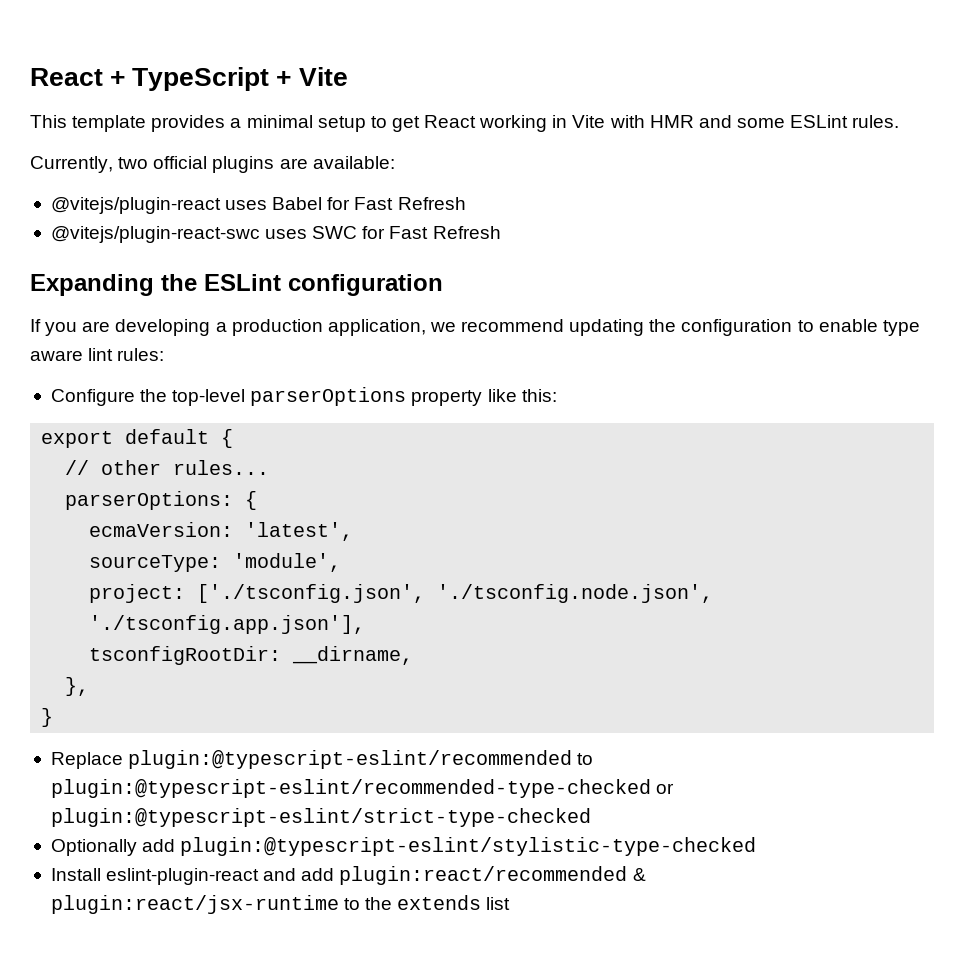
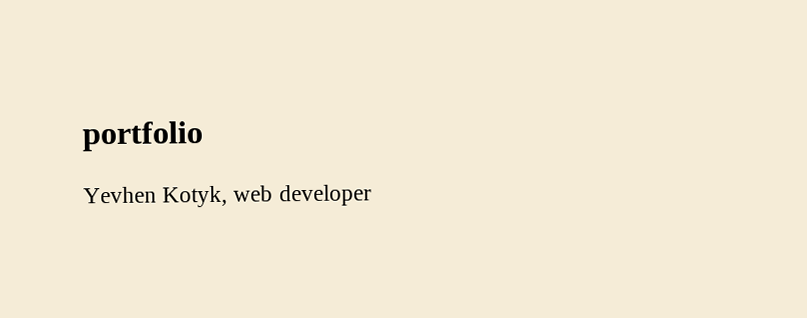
[30,67,348,91] [30,115,900,132] [30,156,395,173] [50,197,466,214] [50,226,501,243] [30,274,443,296] [30,319,920,336] [30,348,165,361] [50,387,557,406] [41,429,234,448] [65,460,270,475] [65,491,258,510] [89,522,354,541] [89,553,342,572] [89,584,714,603] [89,615,366,634] [89,646,414,665] [65,677,90,696] [41,708,54,727] [50,750,594,769] [50,779,675,798] [50,808,591,827] [50,837,757,856] [50,866,646,885] [50,895,511,914] React + TypeScript + Vite // This template provides a minimal setup to get React working in Vite with HMR and some ESLint rules. // Currently, two official plugins are available: // @vitejs/plugin-react uses Babel for Fast Refresh // @vitejs/plugin-react-swc uses SWC for Fast Refresh // Expanding the ESLint configuration // If you are developing a production application, we recommend updating the configuration to enable type aware lint rules: // Configure the top-level parserOptions property like this: // export default { // // other rules... // parserOptions: { // ecmaVersion: 'latest', // sourceType: 'module', // project: ['./tsconfig.json', './tsconfig.node.json', './tsconfig.app.json'], // tsconfigRootDir: __dirname, // }, // } // Replace plugin:@typescript-eslint/recommended to plugin:@typescript-eslint/recommended-type-checked or plugin:@typescript-eslint/strict-type-checked // Optionally add plugin:@typescript-eslint/stylistic-type-checked // Install eslint-plugin-react and add plugin:react/recommended & plugin:react/jsx-runtime to the extends list -> [82,121,203,152] [83,184,372,208] portfolio // Yevhen Kotyk, web developer

